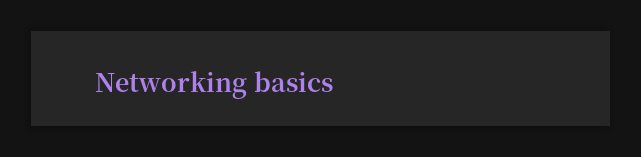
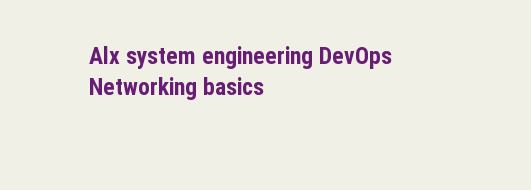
(95, 85) none -> [89,46,393,69] Alx system engineering DevOps

